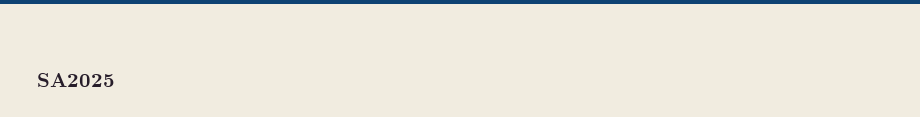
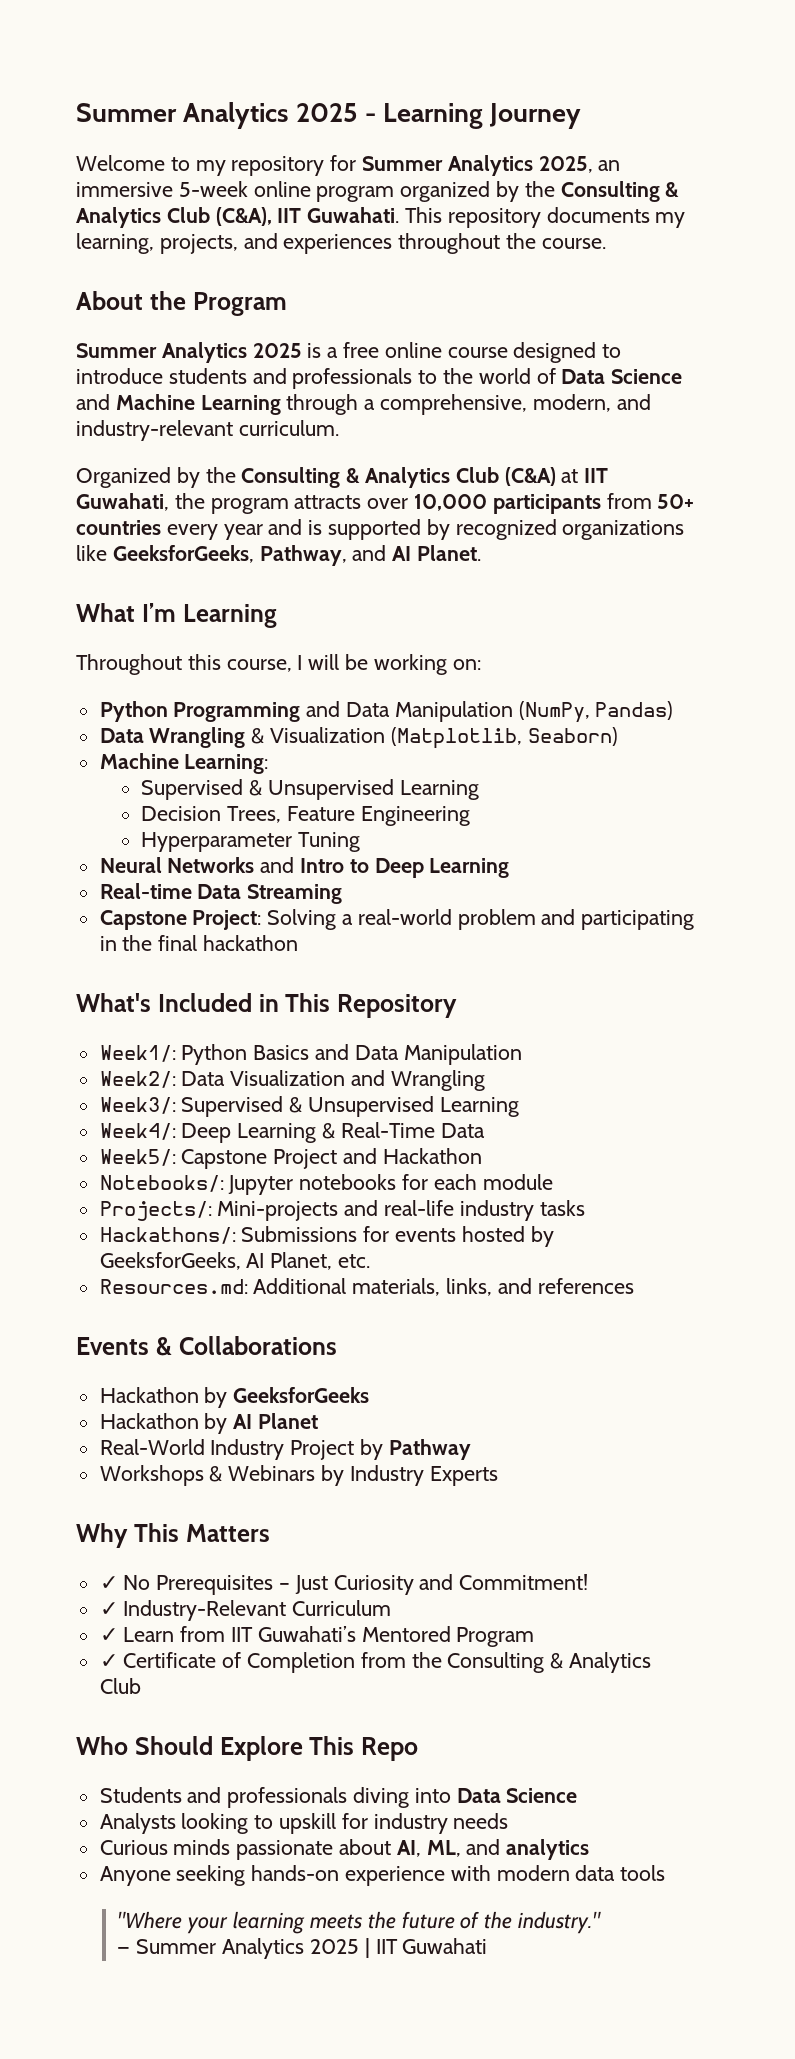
[37,73,115,87] SA2025 -> [76,102,582,129] [76,155,621,176] [76,181,680,202] [76,207,686,228] [76,233,606,254] [76,291,287,316] [76,342,622,363] [76,368,683,389] [76,394,651,415] [76,420,339,441] [76,467,609,488] [76,493,695,514] [76,519,685,540] [76,545,482,566] [76,603,277,628] [76,654,481,675] [99,701,674,723] [99,727,618,749] [99,753,269,774] [141,779,479,800] [141,806,470,826] [141,832,360,852] [99,857,510,878] [99,883,343,904] [99,909,695,930] [99,935,299,951] [76,993,457,1018] [99,1044,522,1065] [99,1070,485,1091] [99,1096,519,1117] [99,1122,485,1143] [99,1148,482,1169] [99,1174,553,1195] [99,1200,585,1221] [99,1226,554,1247] [99,1252,371,1270] [99,1278,634,1296] [76,1336,337,1356] [99,1387,370,1408] [99,1413,319,1434] [99,1439,471,1460] [99,1465,498,1486] [76,1523,270,1548] [99,1574,589,1595] [99,1600,392,1621] [99,1626,535,1647] [99,1652,652,1673] [99,1678,141,1694] [76,1736,418,1761] [99,1787,578,1808] [99,1813,509,1834] [99,1839,590,1860] [99,1865,666,1886] [117,1911,601,1934] [117,1938,488,1959] Summer Analytics 2025 - Learning Journey // Welcome to my repository for Summer Analytics 2025, an immersive 5-week online program organized by the Consulting & Analytics Club (C&A), IIT Guwahati. This repository documents my learning, projects, and experiences throughout the course. // About the Program // Summer Analytics 2025 is a free online course designed to introduce students and professionals to the world of Data Science and Machine Learning through a comprehensive, modern, and industry-relevant curriculum. // Organized by the Consulting & Analytics Club (C&A) at IIT Guwahati, the program attracts over 10,000 participants from 50+ countries every year and is supported by recognized organizations like GeeksforGeeks, Pathway, and AI Planet. // What I’m Learning // Throughout this course, I will be working on: // Python Programming and Data Manipulation (NumPy, Pandas) // Data Wrangling & Visualization (Matplotlib, Seaborn) // Machine Learning: // Supervised & Unsupervised Learning // Decision Trees, Feature Engineering // Hyperparameter Tuning // Neural Networks and Intro to Deep Learning // Real-time Data Streaming // Capstone Project: Solving a real-world problem and participating in the final hackathon // What's Included in This Repository // Week1/: Python Basics and Data Manipulation // Week2/: Data Visualization and Wrangling // Week3/: Supervised & Unsupervised Learning // Week4/: Deep Learning & Real-Time Data // Week5/: Capstone Project and Hackathon // Notebooks/: Jupyter notebooks for each module // Projects/: Mini-projects and real-life industry tasks // Hackathons/: Submissions for events hosted by GeeksforGeeks, AI Planet, etc. // Resources.md: Additional materials, links, and references // Events & Collaborations // Hackathon by GeeksforGeeks // Hackathon by AI Planet // Real-World Industry Project by Pathway // Workshops & Webinars by Industry Experts // Why This Matters // ✓ No Prerequisites – Just Curiosity and Commitment! // ✓ Industry-Relevant Curriculum // ✓ Learn from IIT Guwahati’s Mentored Program // ✓ Certificate of Completion from the Consulting & Analytics Club // Who Should Explore This Repo // Students and professionals diving into Data Science // Analysts looking to upskill for industry needs // Curious minds passionate about AI, ML, and analytics // Anyone seeking hands-on experience with modern data tools // "Where your learning meets the future of the industry." // — Summer Analytics 2025 | IIT Guwahati

